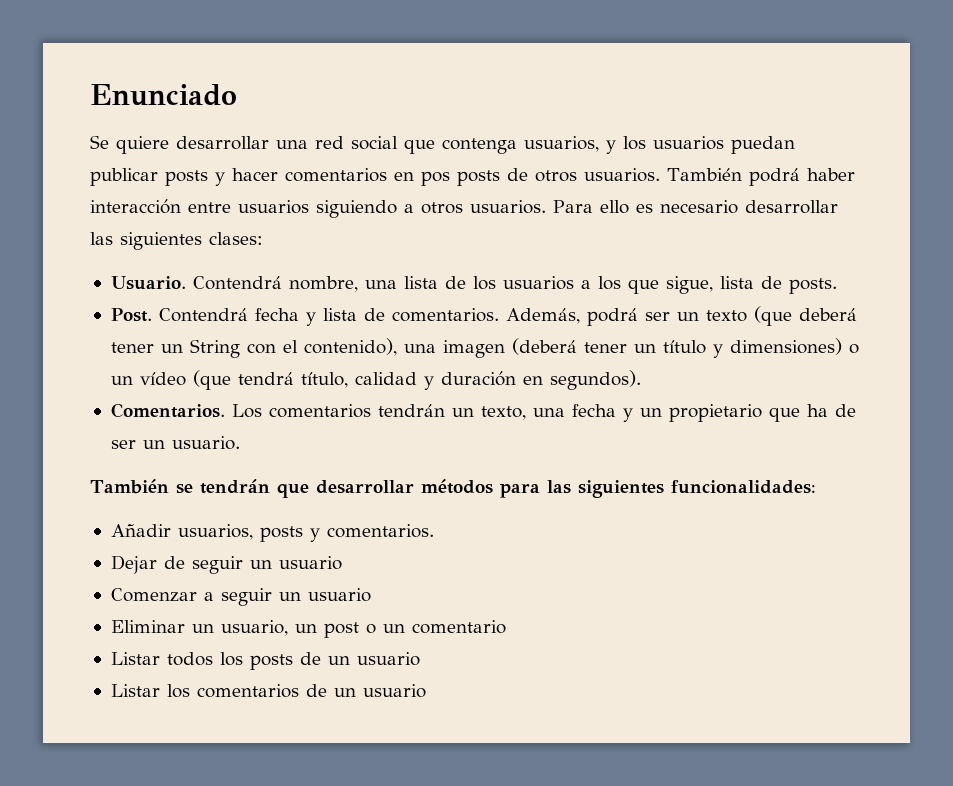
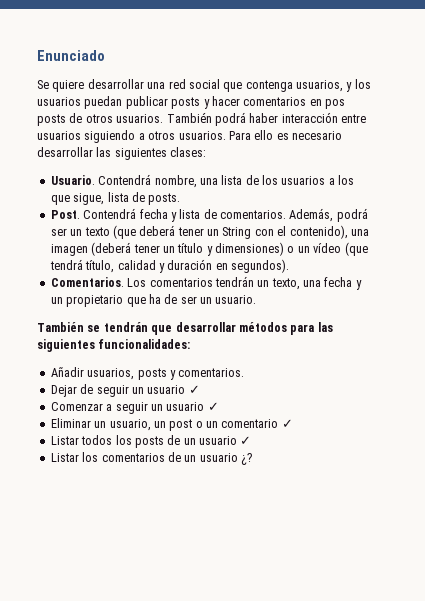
(342, 563) none -> [188,385,200,394] ✓
(371, 595) none -> [207,402,219,411] ✓
(506, 627) none -> [281,419,293,428] ✓
(420, 659) none -> [240,436,252,445] ✓
(426, 691) none -> [241,453,252,465] ¿?

